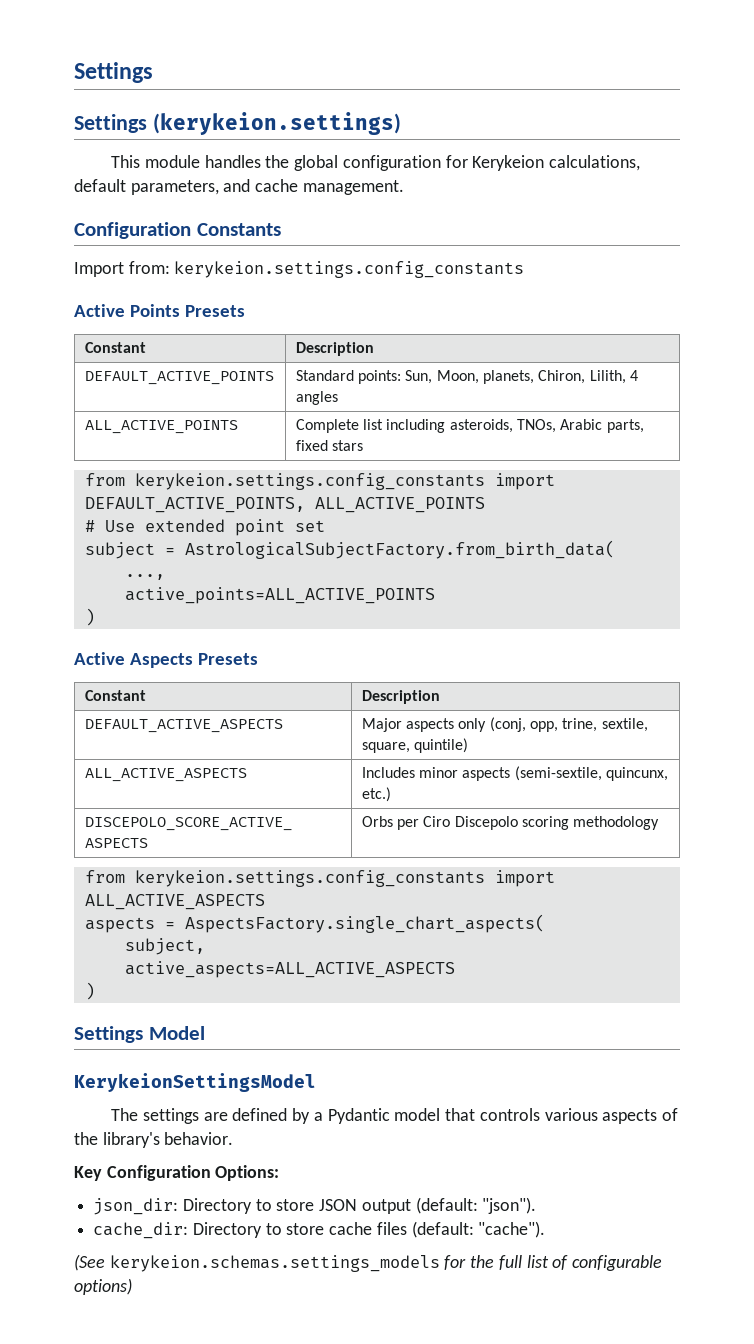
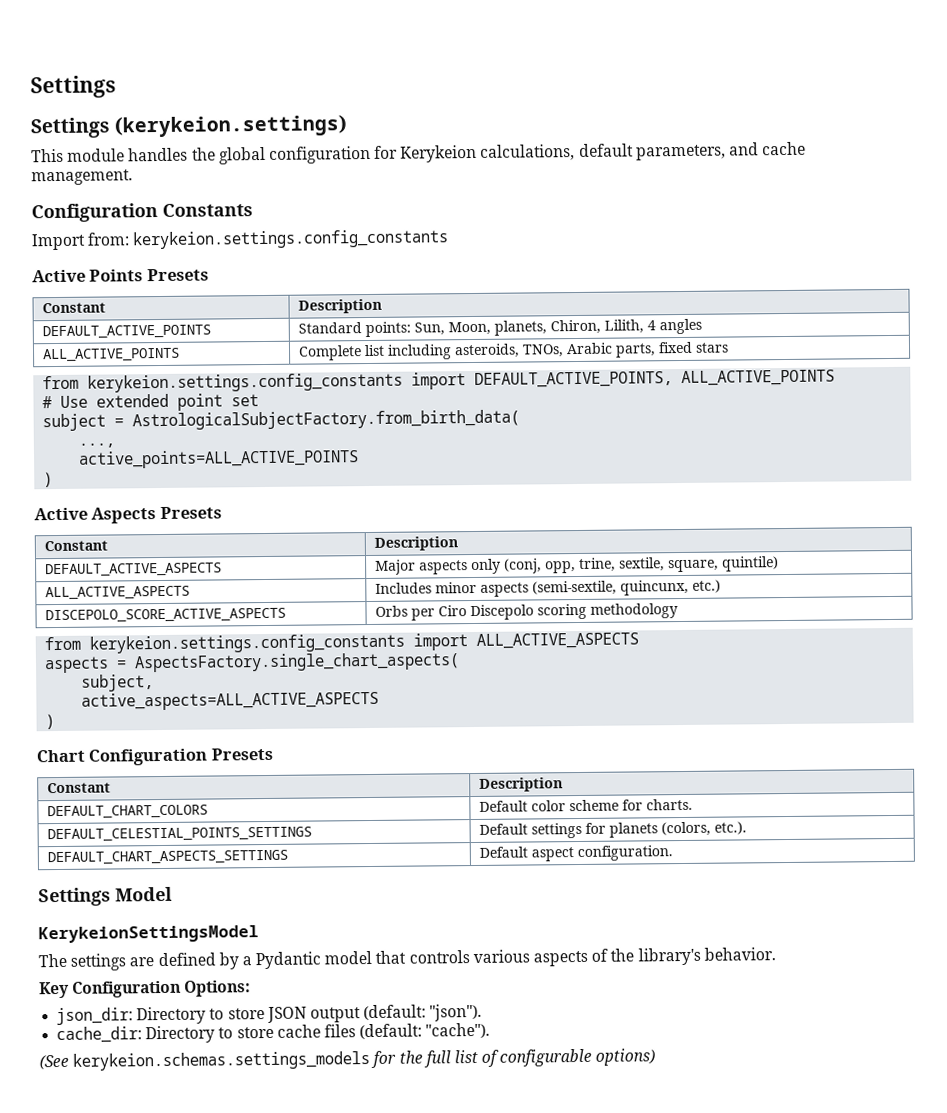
(95, 991) none -> [36,747,273,766] [47,782,112,794] [479,777,564,792] [47,804,209,820] [479,798,694,812] [47,826,313,843] [479,821,748,839] [47,849,289,866] [479,845,674,862] // Chart Configuration Presets // Constant | Description // DEFAULT_CHART_COLORS | Default color scheme for charts. // DEFAULT_CELESTIAL_POINTS_SETTINGS | Default settings for planets (colors, etc.). // DEFAULT_CHART_ASPECTS_SETTINGS | Default aspect configuration.

